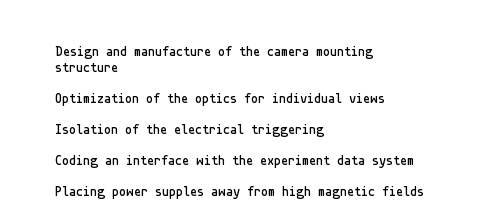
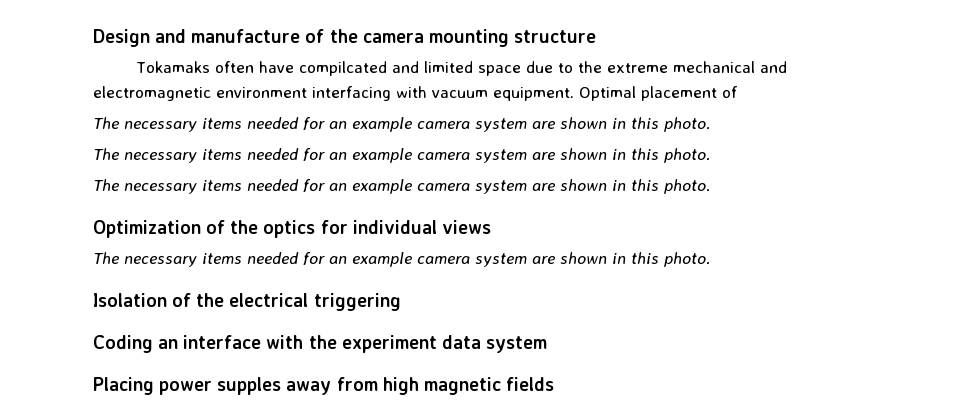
(118, 67) none -> [135,61,787,76] [93,86,738,101] [93,117,710,132] [93,148,710,163] [93,179,710,194] // Tokamaks often have compilcated and limited space due to the extreme mechanical and electromagnetic environment interfacing with vacuum equipment. Optimal placement of // The necessary items needed for an example camera system are shown in this photo. // The necessary items needed for an example camera system are shown in this photo. // The necessary items needed for an example camera system are shown in this photo.
(385, 98) none -> [93,252,710,267] // The necessary items needed for an example camera system are shown in this photo.

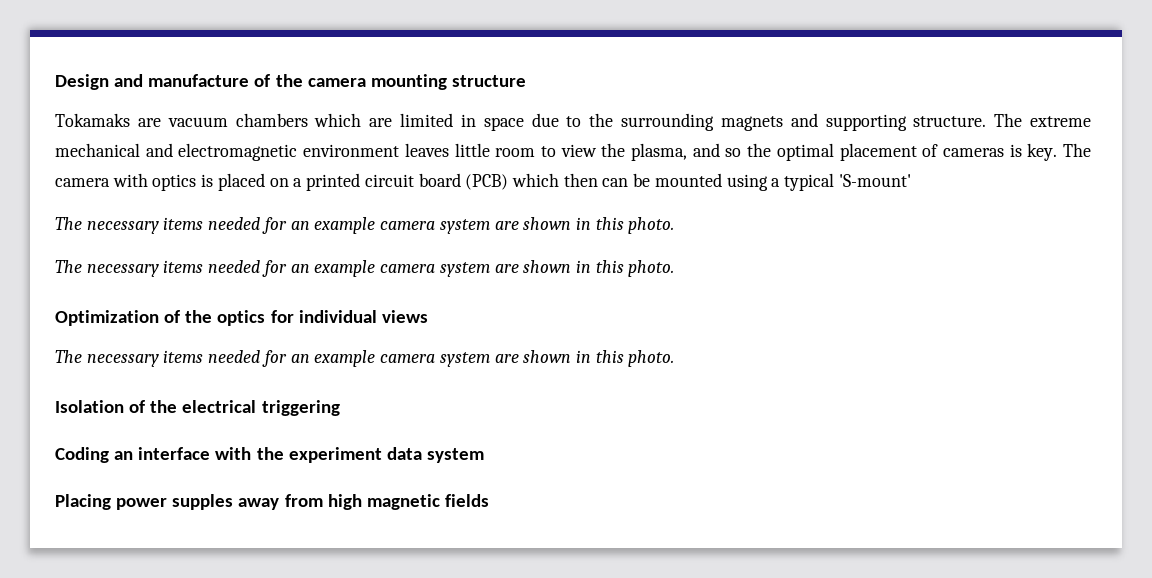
[214,61,602,76] often have compilcated and limited space due to the -> [137,113,1023,131] are vacuum chambers which are limited in space due to the surrounding magnets and supporting structure. The
[312,86,738,101] [93,117,710,132] interfacing with vacuum equipment. Optimal placement of // The necessary items needed for an example camera system are shown in this photo. -> [404,143,1092,161] [55,173,911,191] leaves little room to view the plasma, and so the optimal placement of cameras is key. The camera with optics is placed on a printed circuit board (PCB) which then can be mounted using a typical 'S-mount'

